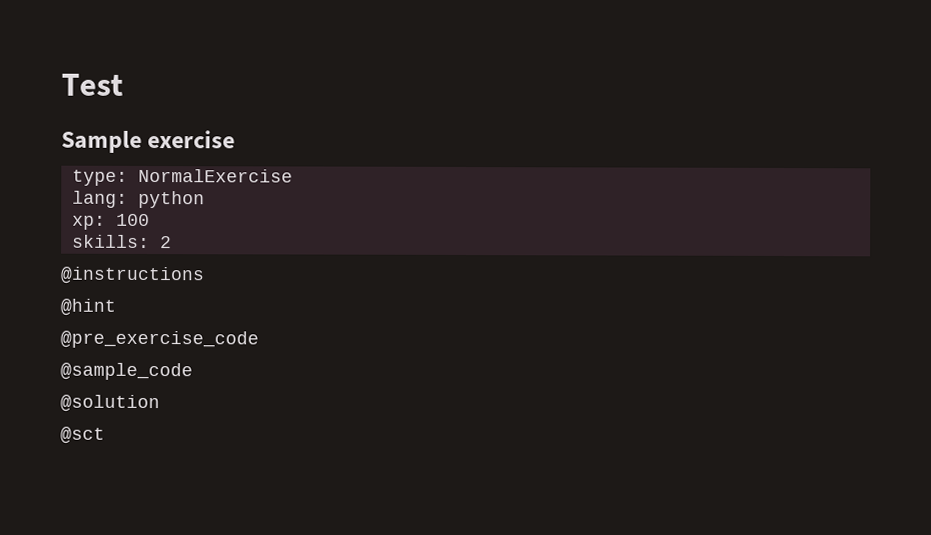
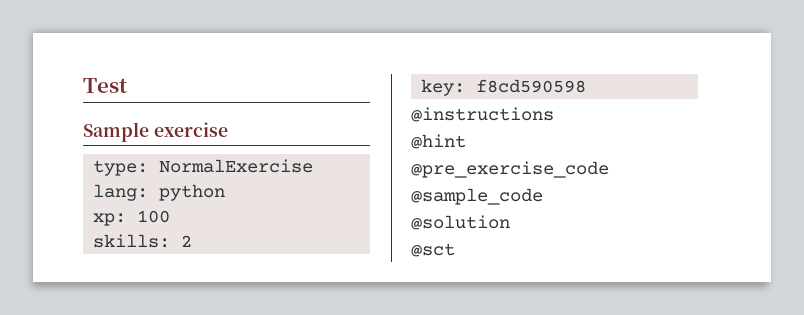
(172, 242) none -> [420,79,586,96] // key: f8cd590598

